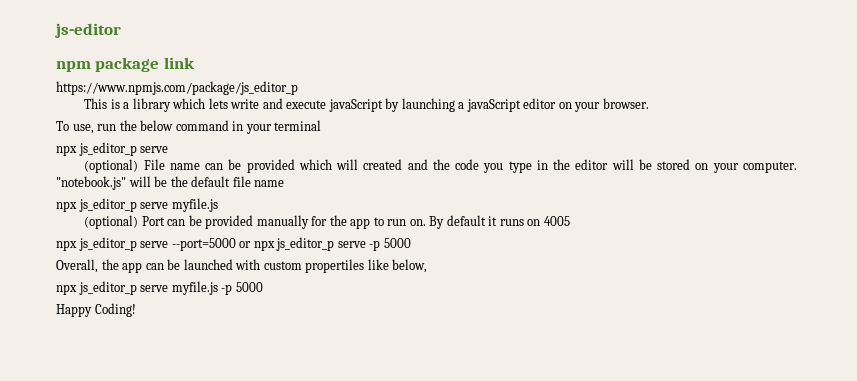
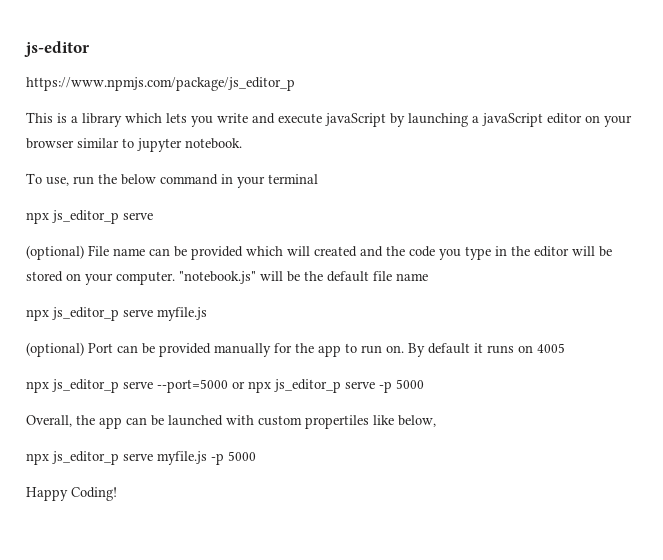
[56,57,195,72] // npm package link -> (90, 49) none
(228, 103) none -> [191,116,213,127] you
[602,98,649,109] browser. -> [26,138,242,152] browser similar to jupyter notebook.

